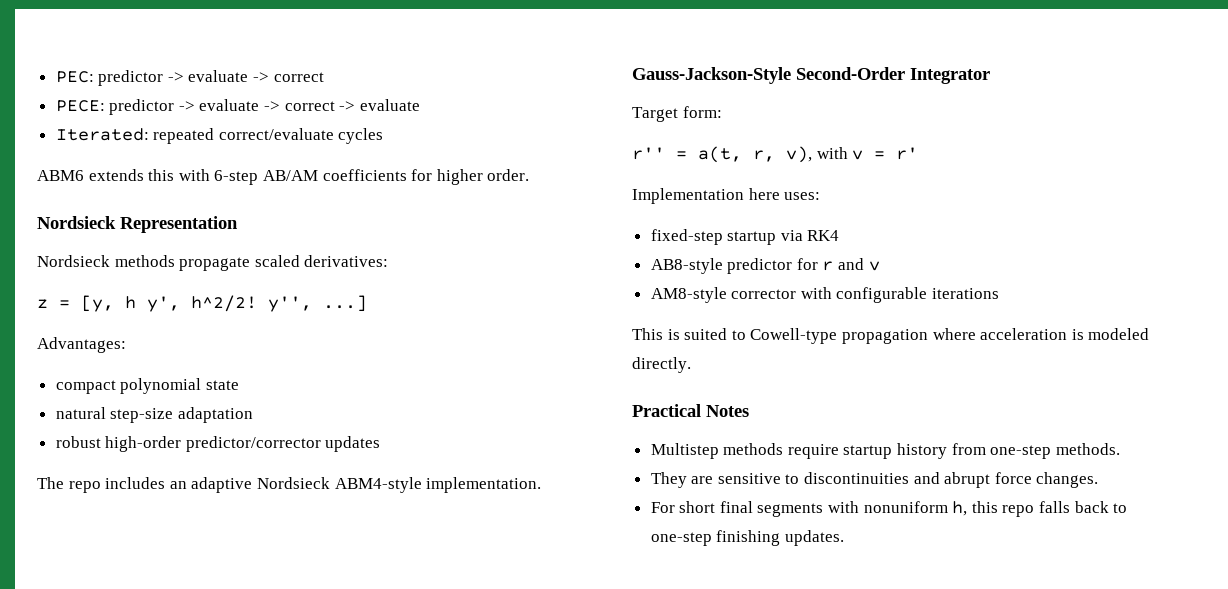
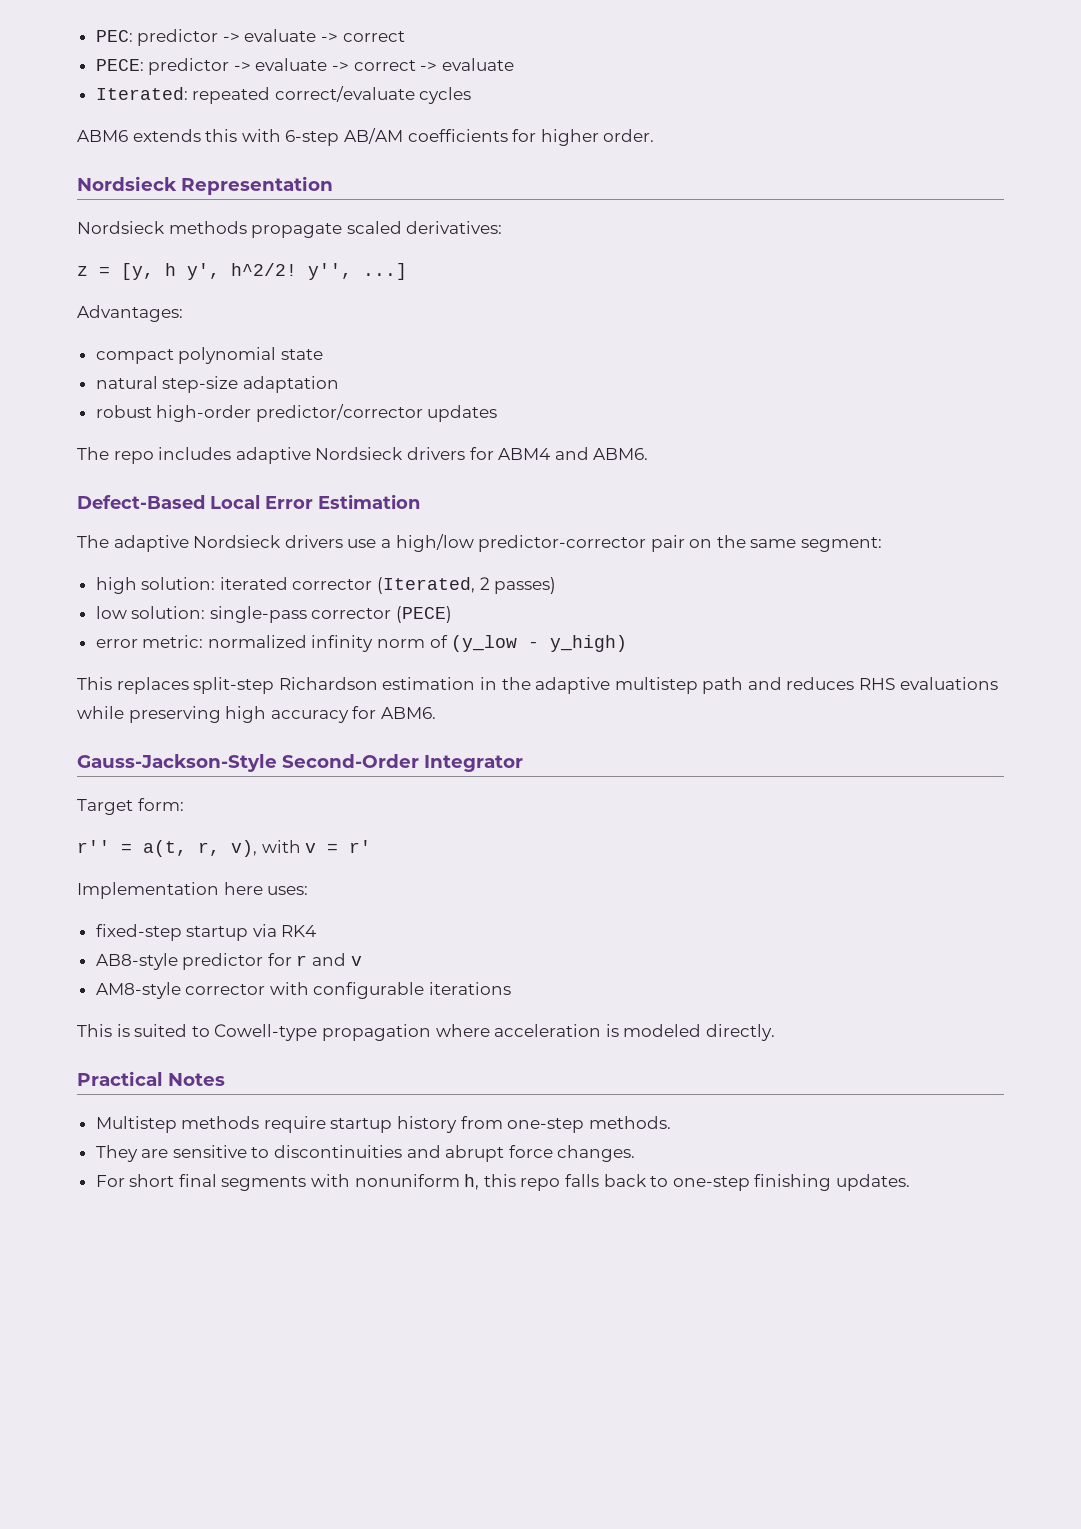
[169,477,542,493] an adaptive Nordsieck ABM4-style implementation. -> [235,447,649,464] [77,494,420,509] [77,534,883,552] [95,577,557,594] [95,606,453,623] [95,635,628,652] [77,677,998,694] [77,706,436,723] adaptive Nordsieck drivers for ABM4 and ABM6. // Defect-Based Local Error Estimation // The adaptive Nordsieck drivers use a high/low predictor-corrector pair on the same segment: // high solution: iterated corrector (Iterated, 2 passes) // low solution: single-pass corrector (PECE) // error metric: normalized infinity norm of (y_low - y_high) // This replaces split-step Richardson estimation in the adaptive multistep path and reduces RHS evaluations while preserving high accuracy for ABM6.

